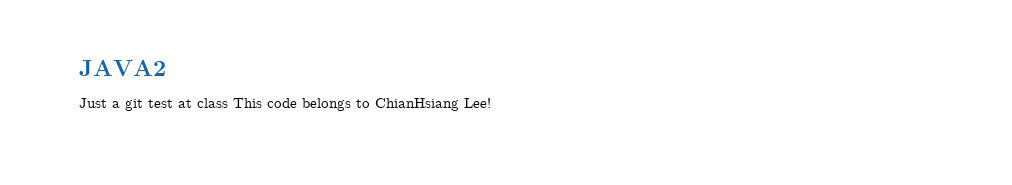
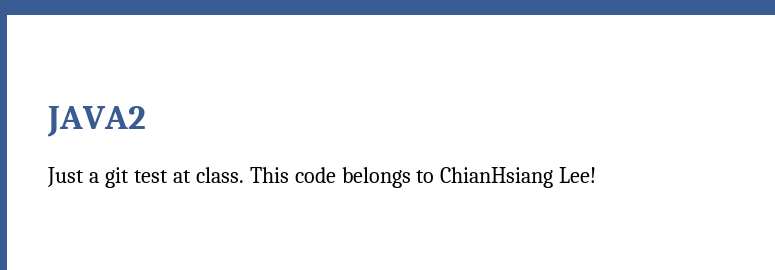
[197,98,228,108] class -> [195,167,244,183] class.

